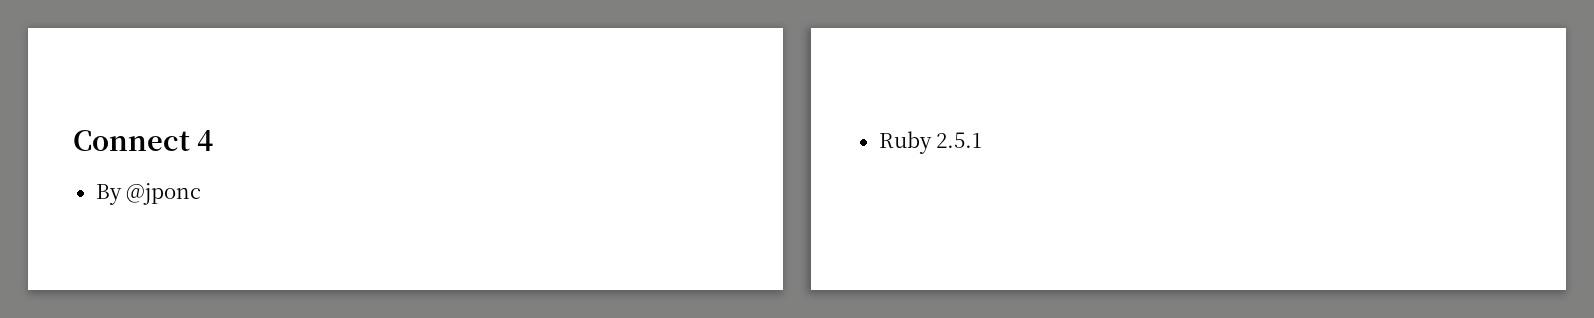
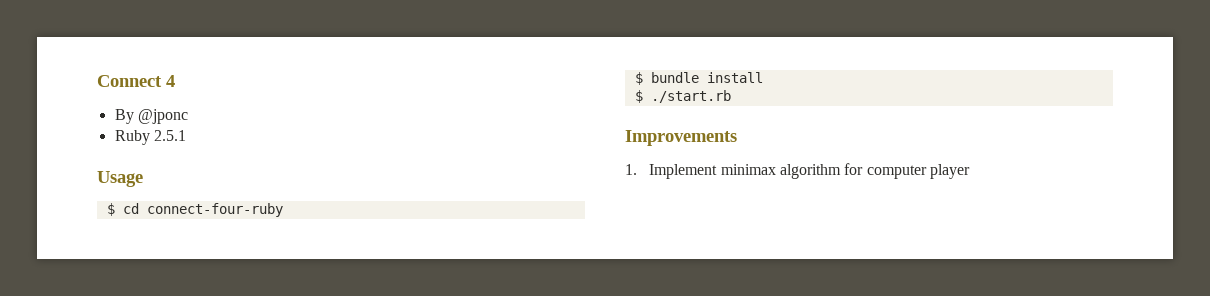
(983, 140) none -> [97,171,143,187] [106,203,283,217] [634,72,763,85] [634,90,731,103] [625,130,737,146] [625,163,970,179] // Usage // $ cd connect-four-ruby // $ bundle install // $ ./start.rb // Improvements // 1. Implement minimax algorithm for computer player

